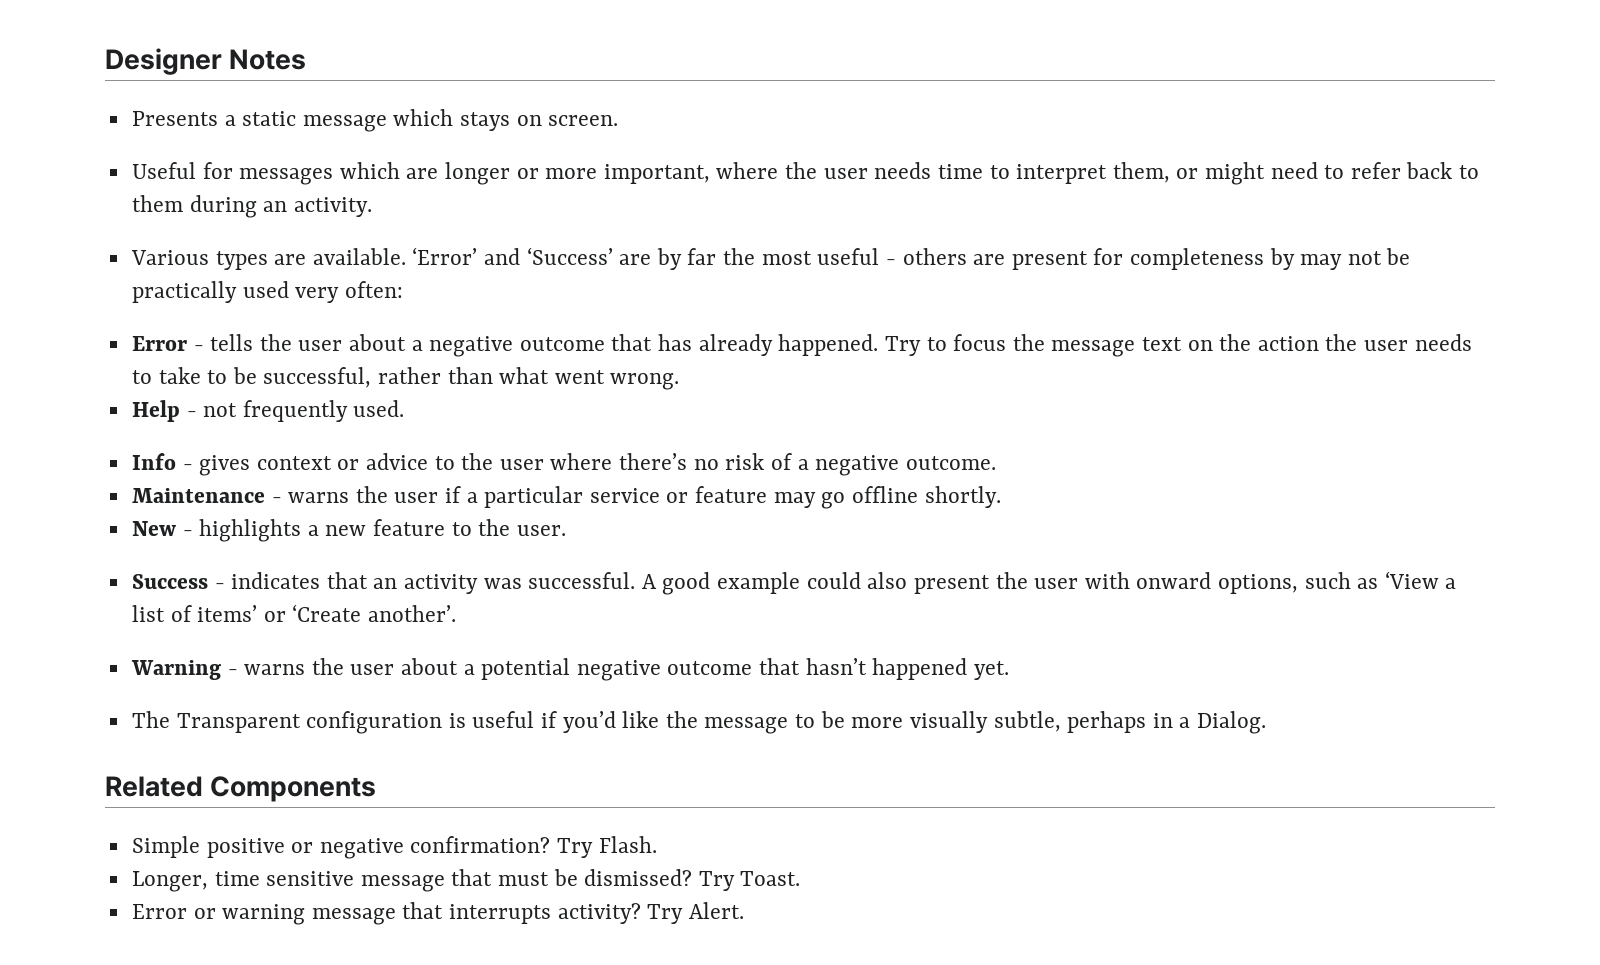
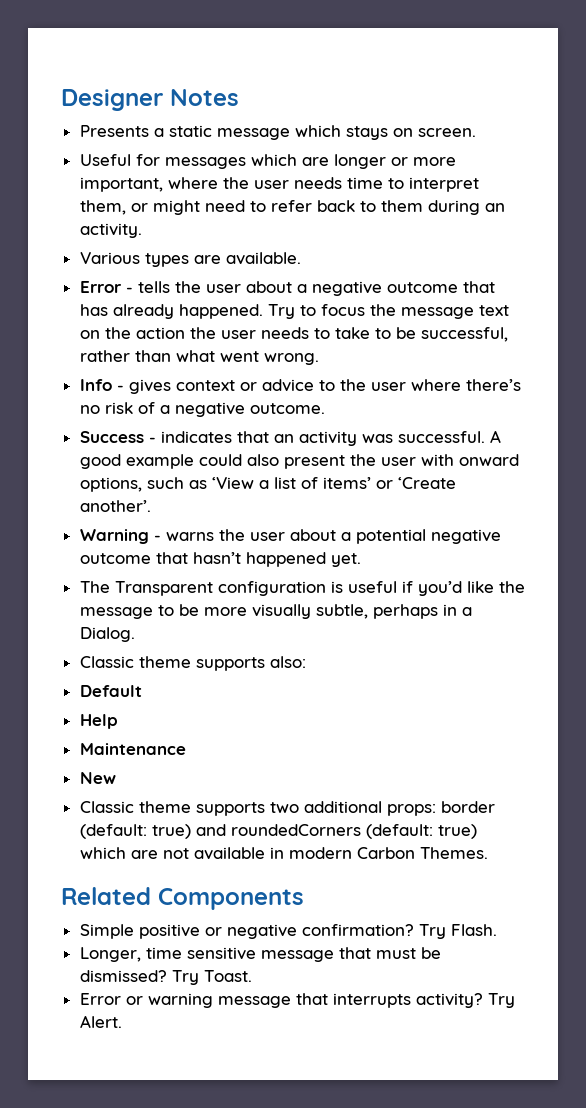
[412,247,1411,270] [131,281,403,303] ‘Error’ and ‘Success’ are by far the most useful - others are present for completeness by may not be practically used very often: -> (301, 258) none
[131,400,405,422] // Help - not frequently used. -> (319, 359) none
[131,486,1001,509] [131,519,566,542] // Maintenance - warns the user if a particular service or feature may go offline shortly. // New - highlights a new feature to the user. -> (325, 408) none
(1267, 722) none -> [79,656,306,671] [79,685,142,697] [79,714,118,729] [79,743,186,755] [79,772,116,784] [79,801,495,816] [79,824,477,839] [79,847,488,860] // Classic theme supports also: // Default // Help // Maintenance // New // Classic theme supports two additional props: border (default: true) and roundedCorners (default: true) which are not available in modern Carbon Themes.

